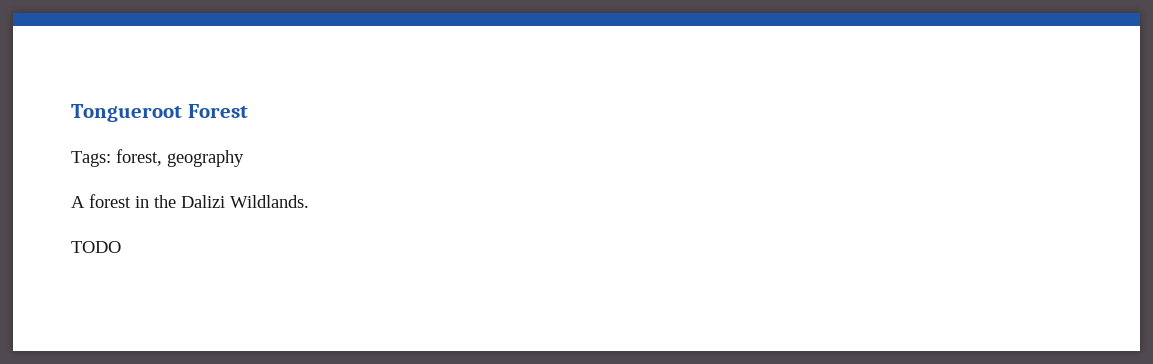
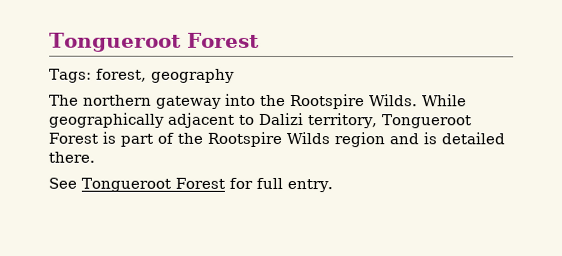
[71,194,309,208] [71,241,121,253] A forest in the Dalizi Wildlands. // TODO -> [49,93,467,110] [49,112,472,129] [48,131,505,148] [48,151,95,163] [48,177,333,193] The northern gateway into the Rootspire Wilds. While geographically adjacent to Dalizi territory, Tongueroot Forest is part of the Rootspire Wilds region and is detailed there. // See Tongueroot Forest for full entry.

